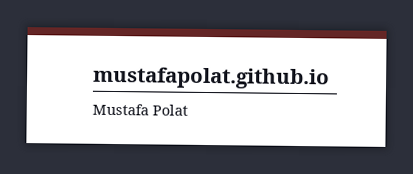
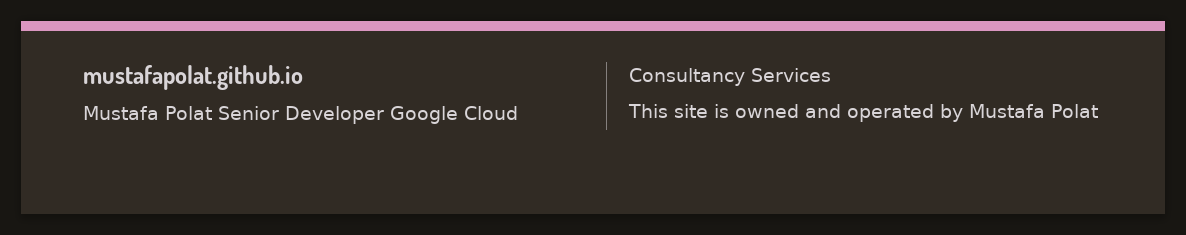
(188, 110) none -> [217,106,518,124] [629,68,831,86] [628,104,1098,122] Senior Developer Google Cloud Consultancy Services // This site is owned and operated by Mustafa Polat

